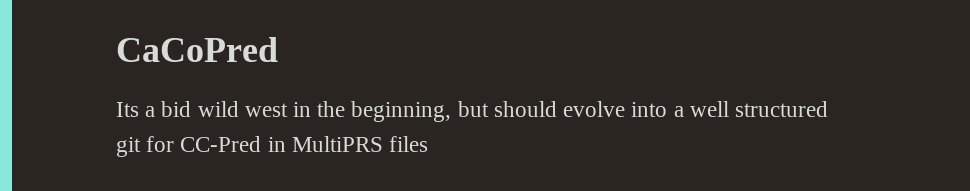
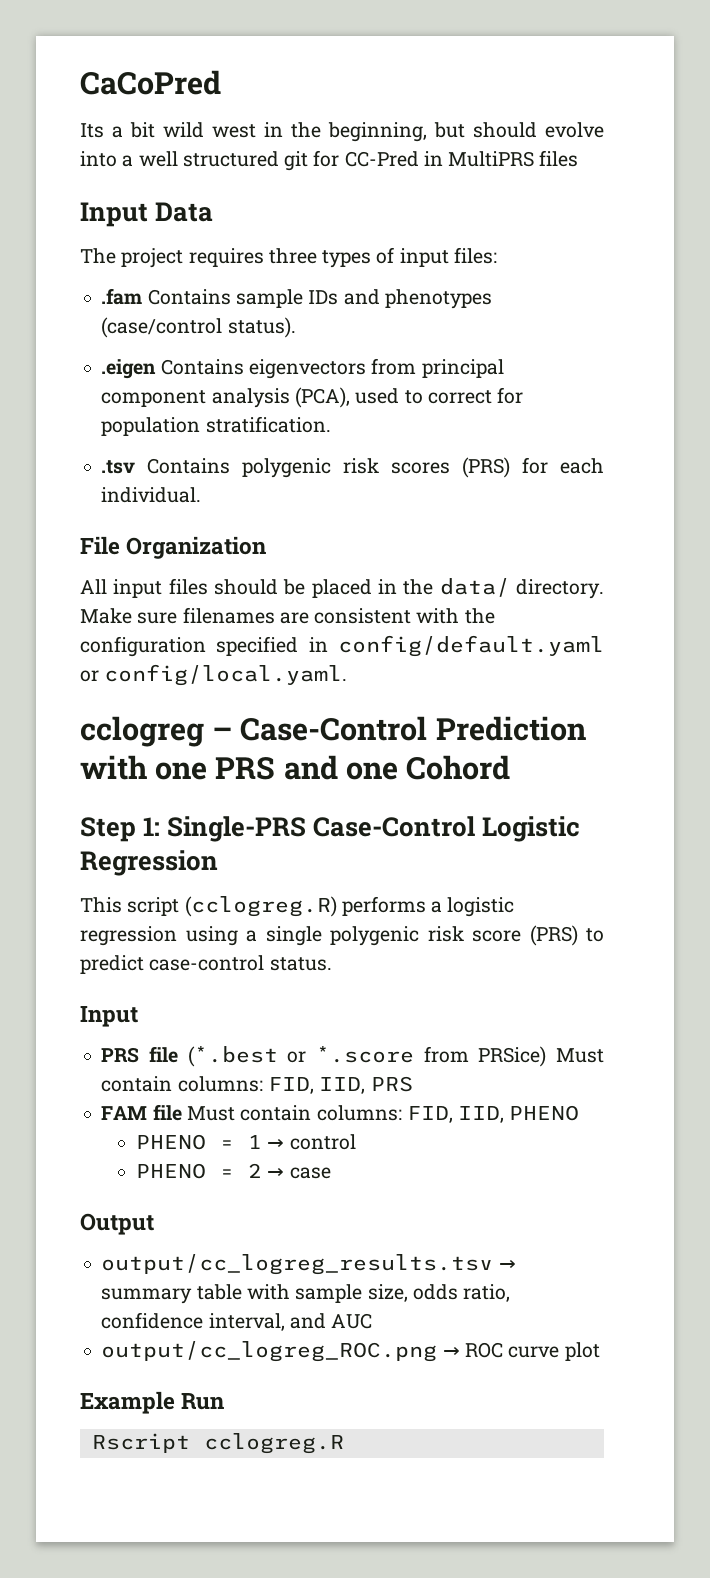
[161,101,192,117] bid -> [130,122,155,138] bit
(429, 144) none -> [80,202,214,227] [80,247,497,268] [101,288,492,309] [101,317,296,338] [101,358,504,379] [101,387,524,408] [101,416,331,436] [101,457,605,478] [101,487,202,503] [80,536,267,559] [80,578,604,599] [80,607,495,624] [80,635,604,657] [80,664,348,686] [80,716,586,747] [80,755,511,780] [80,816,581,842] [80,850,218,876] [80,896,515,917] [80,925,604,946] [80,955,332,974] [80,1006,138,1027] [101,1046,604,1067] [101,1076,413,1094] [101,1104,580,1123] [136,1134,356,1150] [136,1163,331,1179] [80,1213,154,1235] [101,1254,516,1275] [101,1284,511,1304] [101,1312,373,1331] [101,1341,600,1362] [80,1391,225,1414] [91,1433,344,1454] // Input Data // The project requires three types of input files: // .fam Contains sample IDs and phenotypes (case/control status). // .eigen Contains eigenvectors from principal component analysis (PCA), used to correct for population stratification. // .tsv Contains polygenic risk scores (PRS) for each individual. // File Organization // All input files should be placed in the data/ directory. Make sure filenames are consistent with the configuration specified in config/default.yaml or config/local.yaml. // cclogreg – Case-Control Prediction with one PRS and one Cohord // Step 1: Single-PRS Case-Control Logistic Regression // This script (cclogreg.R) performs a logistic regression using a single polygenic risk score (PRS) to predict case-control status. // Input // PRS file (*.best or *.score from PRSice) Must contain columns: FID, IID, PRS // FAM file Must contain columns: FID, IID, PHENO // PHENO = 1 → control // PHENO = 2 → case // Output // output/cc_logreg_results.tsv → summary table with sample size, odds ratio, confidence interval, and AUC // output/cc_logreg_ROC.png → ROC curve plot // Example Run // Rscript cclogreg.R

